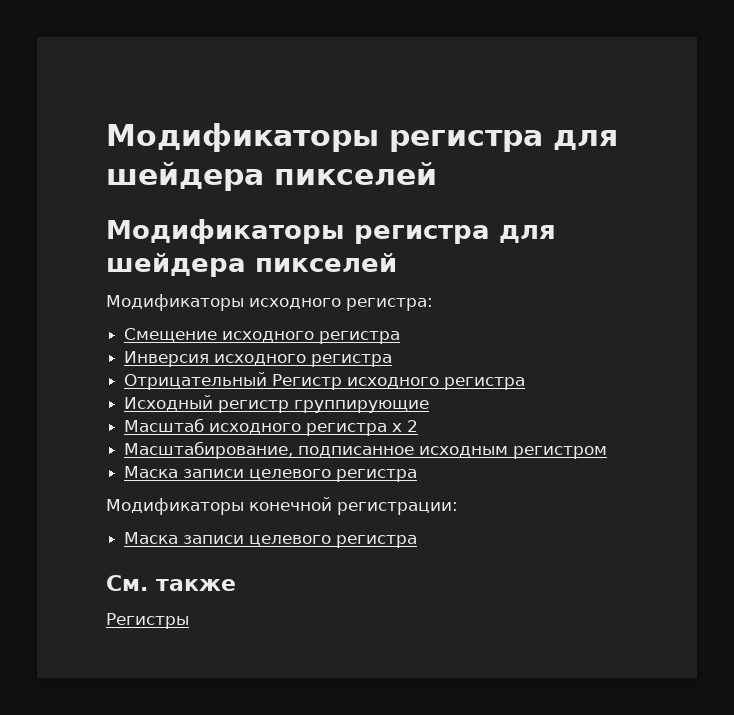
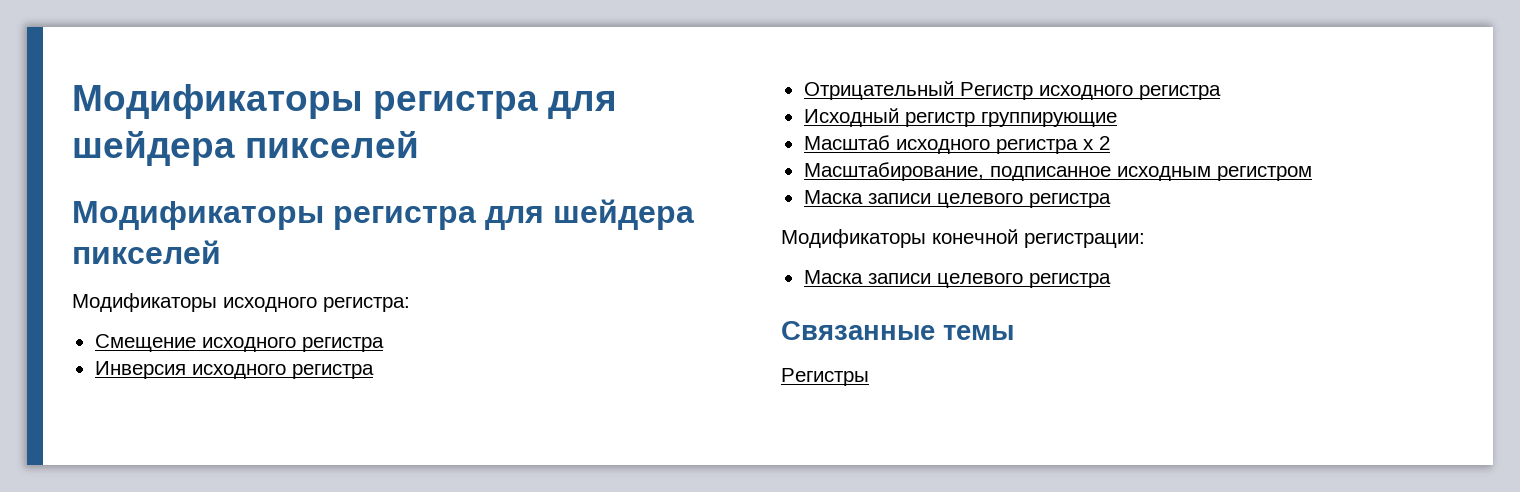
[106,575,236,591] См. также -> [781,321,1014,340] Связанные темы

